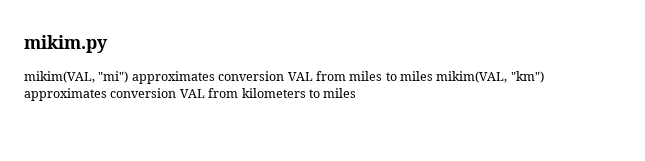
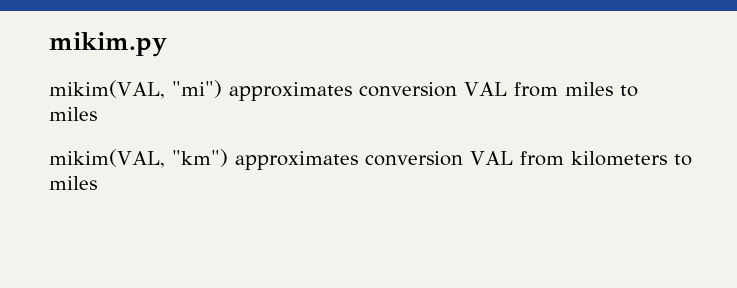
(433, 76) none -> (97, 114) //

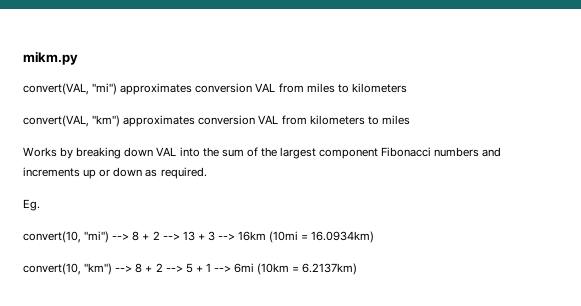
[49,32,167,57] [49,80,165,99] mikim.py // mikim(VAL, -> [23,51,78,65] [23,83,89,95] mikm.py // convert(VAL,
[49,107,97,121] [49,149,165,168] miles // mikim(VAL, -> [351,83,407,93] [23,115,89,127] kilometers // convert(VAL,
(97, 183) none -> [23,147,502,159] [23,167,207,179] [23,199,40,211] [23,231,375,243] [23,263,358,275] // Works by breaking down VAL into the sum of the largest component Fibonacci numbers and increments up or down as required. // Eg. // convert(10, "mi") --> 8 + 2 --> 13 + 3 --> 16km (10mi = 16.0934km) // convert(10, "km") --> 8 + 2 --> 5 + 1 --> 6mi (10km = 6.2137km)

